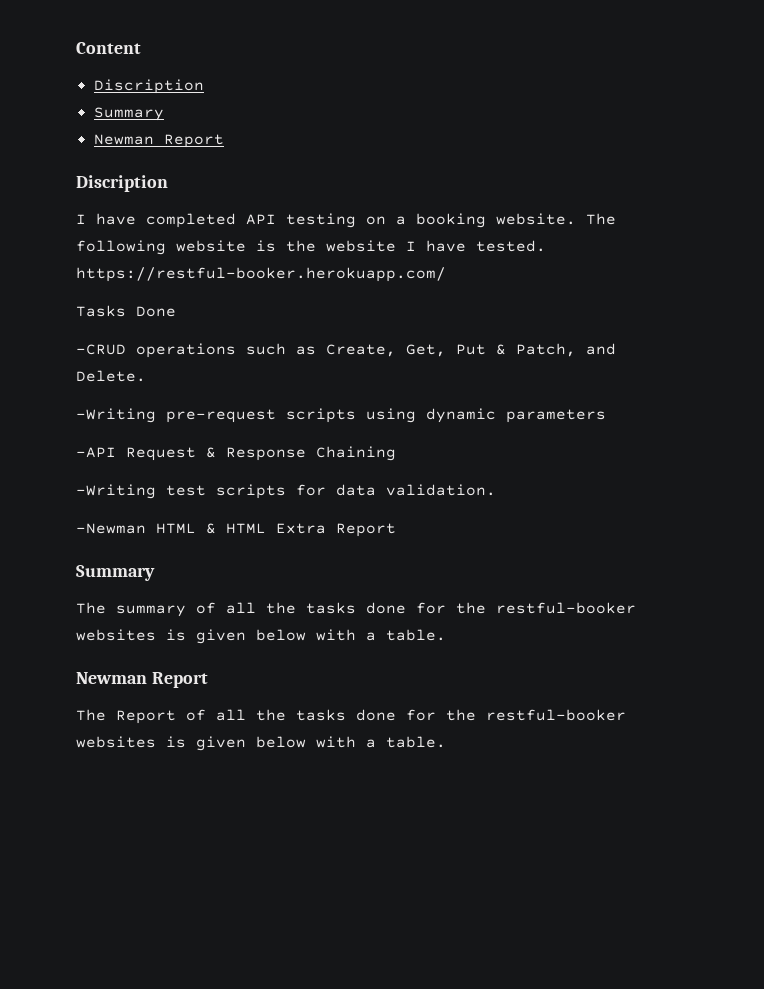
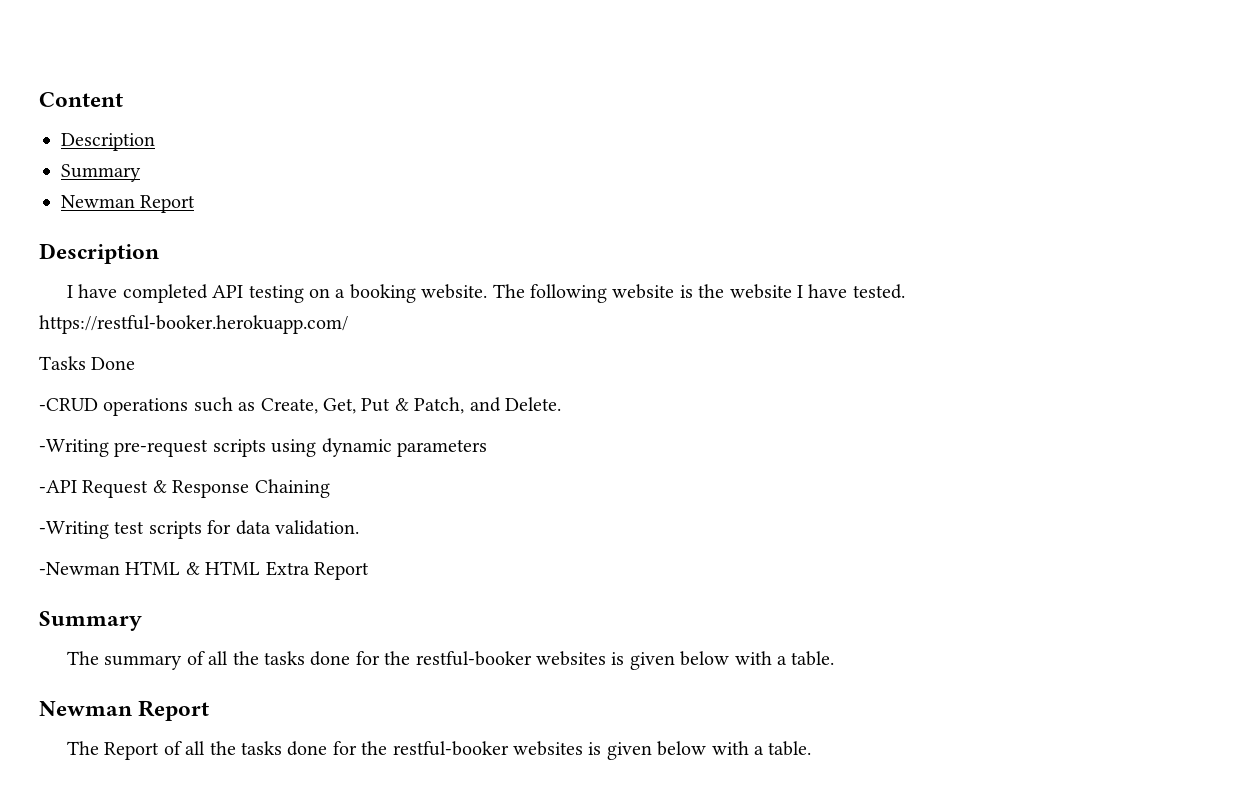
[93,79,204,94] Discription -> [61,133,155,151] Description
[76,175,168,192] Discription -> [39,243,159,264] Description

